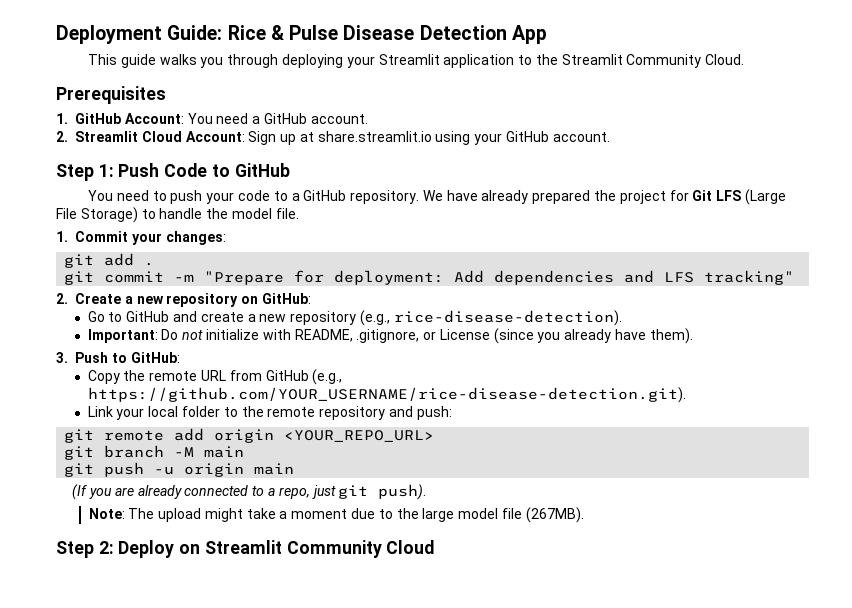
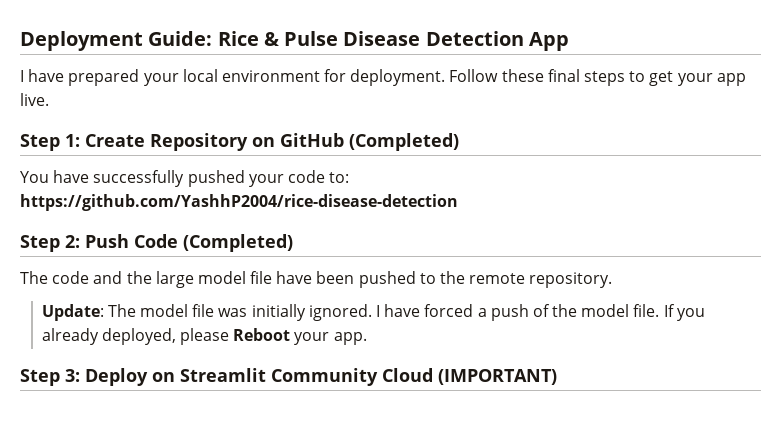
[88,54,745,68] [56,86,166,104] [56,113,368,124] [56,131,610,145] [56,163,290,181] [88,189,786,205] [56,207,299,223] [56,231,226,245] [64,253,155,268] [64,270,795,285] [56,293,311,307] [87,310,622,326] [87,328,693,344] [56,352,180,363] [87,369,343,385] [87,387,686,403] [87,406,452,420] [64,428,435,443] [64,445,245,460] [64,462,295,477] [72,484,427,500] [88,507,584,523] [56,541,114,558] This guide walks you through deploying your Streamlit application to the Streamlit Community Cloud. // Prerequisites // 1. GitHub Account: You need a GitHub account. // 2. Streamlit Cloud Account: Sign up at share.streamlit.io using your GitHub account. // Step 1: Push Code to GitHub // You need to push your code to a GitHub repository. We have already prepared the project for Git LFS (Large File Storage) to handle the model file. // 1. Commit your changes: // git add . // git commit -m "Prepare for deployment: Add dependencies and LFS tracking" // 2. Create a new repository on GitHub: // Go to GitHub and create a new repository (e.g., rice-disease-detection). // Important: Do not initialize with README, .gitignore, or License (since you already have them). // 3. Push to GitHub: // Copy the remote URL from GitHub (e.g., https://github.com/YOUR_USERNAME/rice-disease-detection.git). // Link your local folder to the remote repository and push: // git remote add origin <YOUR_REPO_URL> // git branch -M main // git push -u origin main // (If you are already connected to a repo, just git push). // Note: The upload might take a moment due to the large model file (267MB). // Step 2: -> [20,69,746,86] [20,93,49,106] [20,133,459,151] [20,170,350,187] [20,194,458,211] [20,234,293,252] [20,271,613,288] [41,304,705,321] [41,328,367,345] [20,369,80,386] I have prepared your local environment for deployment. Follow these final steps to get your app live. // Step 1: Create Repository on GitHub (Completed) // You have successfully pushed your code to: https://github.com/YashhP2004/rice-disease-detection // Step 2: Push Code (Completed) // The code and the large model file have been pushed to the remote repository. // Update: The model file was initially ignored. I have forced a push of the model file. If you already deployed, please Reboot your app. // Step 3:
(435, 547) none -> [438,369,557,385] (IMPORTANT)

